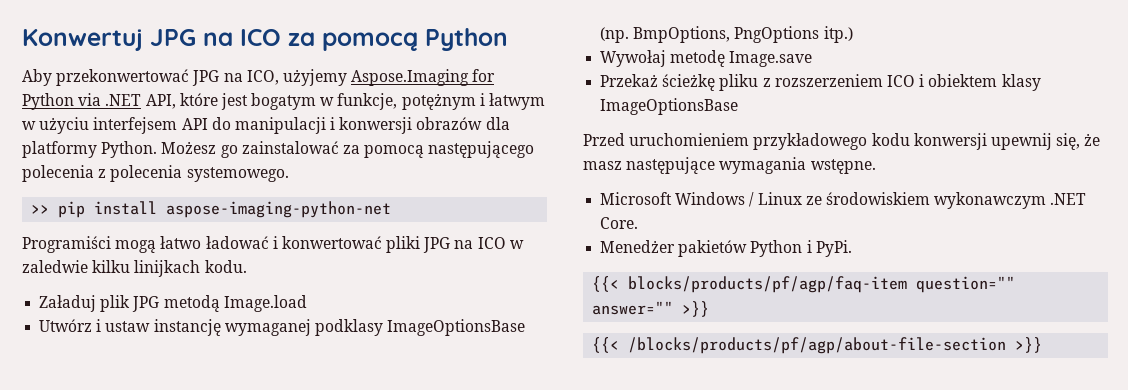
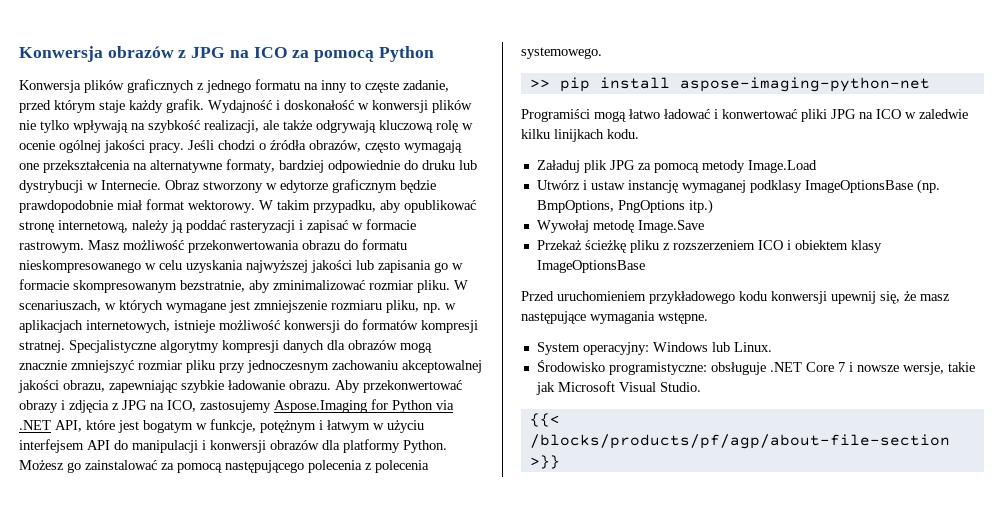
[22,29,143,51] Konwertuj -> [19,46,187,62] Konwersja obrazów z
[22,69,190,86] Aby przekonwertować -> [19,79,449,93] [19,99,472,113] [19,120,473,133] [19,140,462,153] [19,159,477,173] [19,179,436,193] [19,199,476,213] [19,219,416,233] [19,239,407,253] [19,260,463,273] [19,279,468,293] [19,300,456,313] [19,319,478,333] [19,340,432,353] [19,360,482,373] [18,380,462,393] [19,400,119,413] Konwersja plików graficznych z jednego formatu na inny to częste zadanie, przed którym staje każdy grafik. Wydajność i doskonałość w konwersji plików nie tylko wpływają na szybkość realizacji, ale także odgrywają kluczową rolę w ocenie ogólnej jakości pracy. Jeśli chodzi o źródła obrazów, często wymagają one przekształcenia na alternatywne formaty, bardziej odpowiednie do druku lub dystrybucji w Internecie. Obraz stworzony w edytorze graficznym będzie prawdopodobnie miał format wektorowy. W takim przypadku, aby opublikować stronę internetową, należy ją poddać rasteryzacji i zapisać w formacie rastrowym. Masz możliwość przekonwertowania obrazu do formatu nieskompresowanego w celu uzyskania najwyższej jakości lub zapisania go w formacie skompresowanym bezstratnie, aby zminimalizować rozmiar pliku. W scenariuszach, w których wymagane jest zmniejszenie rozmiaru pliku, np. w aplikacjach internetowych, istnieje możliwość konwersji do formatów kompresji stratnej. Specjalistyczne algorytmy kompresji danych dla obrazów mogą znacznie zmniejszyć rozmiar pliku przy jednoczesnym zachowaniu akceptowalnej jakości obrazu, zapewniając szybkie ładowanie obrazu. Aby przekonwertować obrazy i zdjęcia z
[282,69,347,86] użyjemy -> [200,400,271,413] zastosujemy
[163,295,307,312] metodą Image.load -> [637,160,817,173] za pomocą metody Image.Load
[729,51,813,67] Image.save -> [637,220,704,233] Image.Save
[600,192,1087,209] [600,217,639,229] [600,240,852,257] [592,276,1016,293] [592,301,710,317] Microsoft Windows / Linux ze środowiskiem wykonawczym .NET Core. // Menedżer pakietów Python i PyPi. // {{< blocks/products/pf/agp/faq-item question="" answer="" >}} -> [536,342,772,355] [536,360,975,375] [535,381,701,395] System operacyjny: Windows lub Linux. // Środowisko programistyczne: obsługuje .NET Core 7 i nowsze wersje, takie jak Microsoft Visual Studio.

